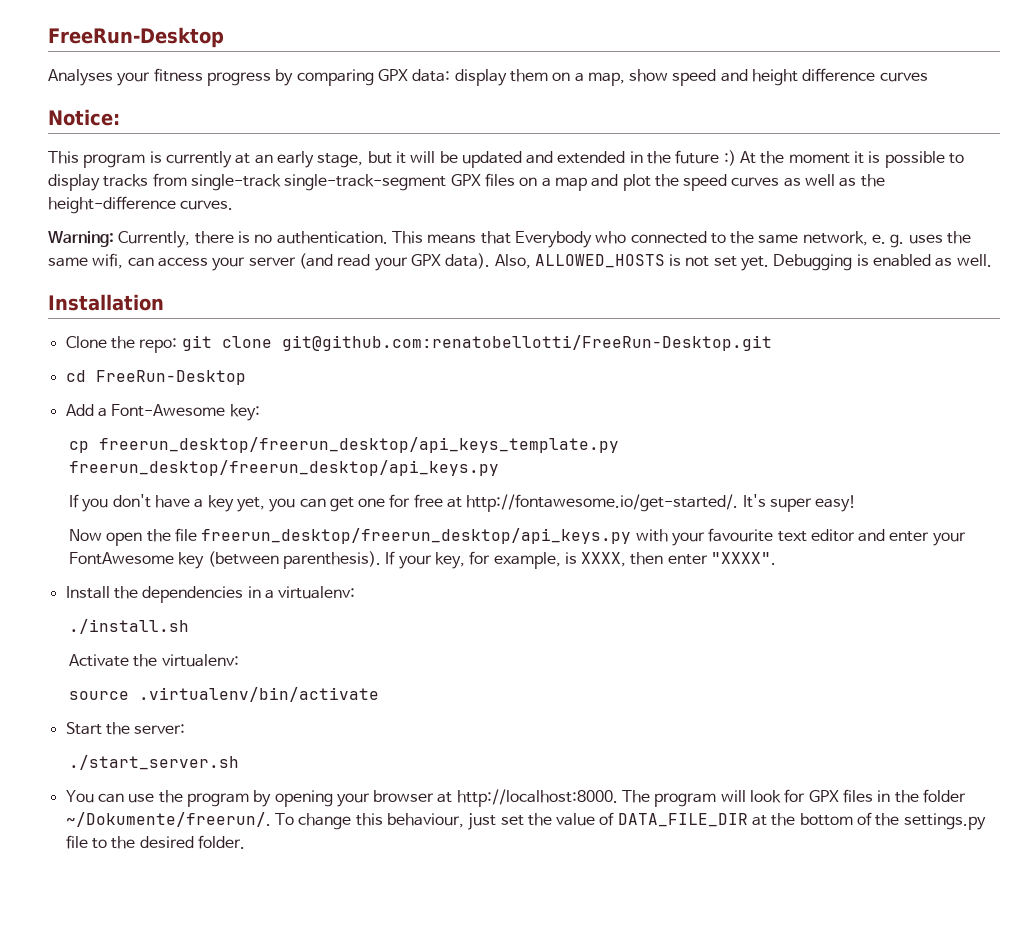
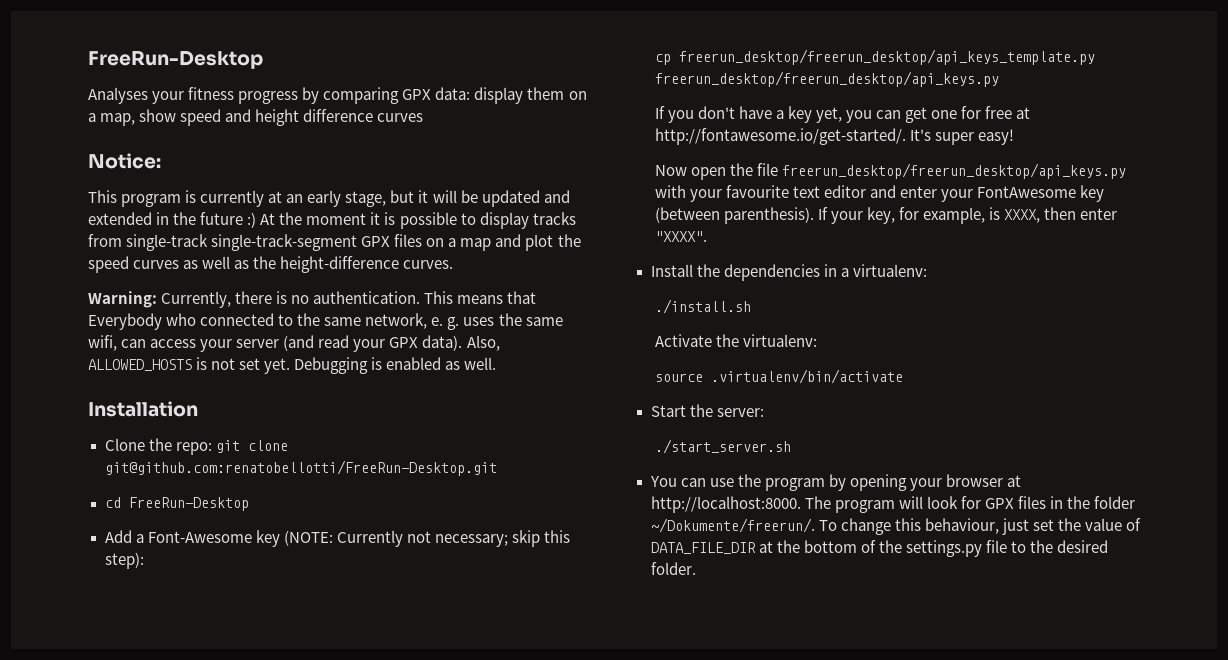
[229,404,260,421] key: -> [255,530,570,547] [104,552,144,569] key (NOTE: Currently not necessary; skip this step):

